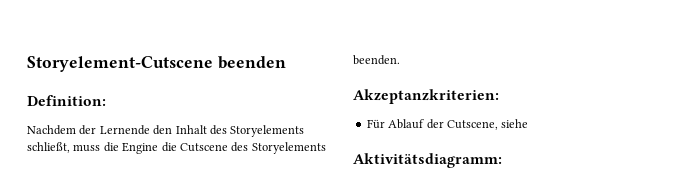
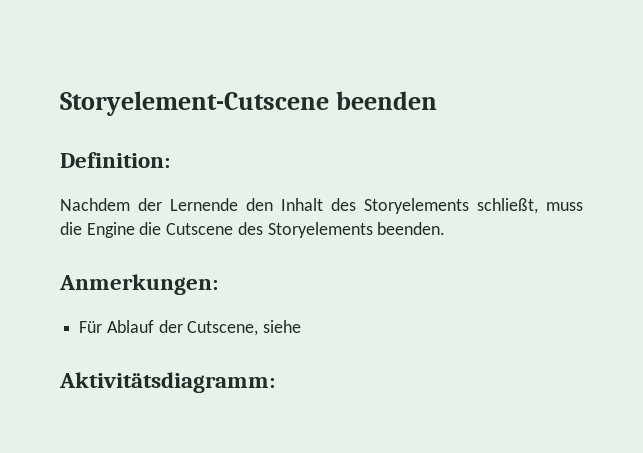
[353,89,499,104] Akzeptanzkriterien: -> [59,274,218,295] Anmerkungen:

